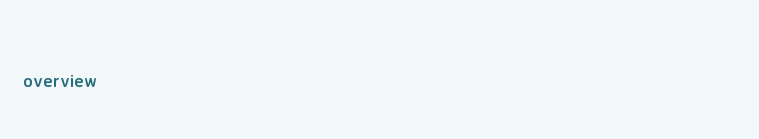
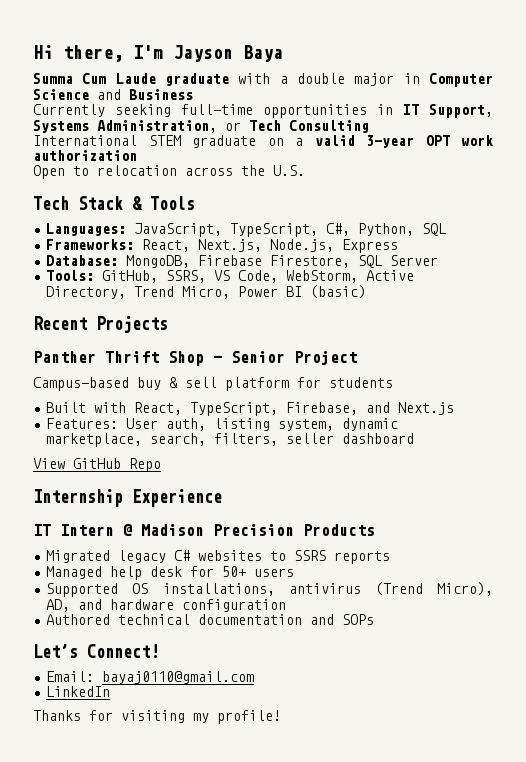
[23,75,97,87] overview -> [33,45,283,62] [33,73,493,87] [33,89,193,100] [33,104,493,118] [33,120,369,133] [33,135,493,148] [33,150,137,161] [33,165,305,179] [33,196,195,210] [46,223,447,237] [46,239,399,253] [46,255,439,268] [46,270,415,283] [46,285,367,299] [33,316,168,333] [33,350,357,366] [33,377,393,391] [46,402,455,416] [46,418,399,431] [46,433,415,447] [33,458,161,472] [33,489,222,507] [33,524,375,536] [46,550,391,564] [46,566,295,580] [46,582,494,597] [46,599,287,612] [46,614,375,625] [33,644,159,658] [46,671,255,684] [46,686,111,697] [33,710,281,724] Hi there, I'm Jayson Baya // Summa Cum Laude graduate with a double major in Computer Science and Business // Currently seeking full-time opportunities in IT Support, Systems Administration, or Tech Consulting // International STEM graduate on a valid 3-year OPT work authorization // Open to relocation across the U.S. // Tech Stack & Tools // Languages: JavaScript, TypeScript, C#, Python, SQL // Frameworks: React, Next.js, Node.js, Express // Database: MongoDB, Firebase Firestore, SQL Server // Tools: GitHub, SSRS, VS Code, WebStorm, Active Directory, Trend Micro, Power BI (basic) // Recent Projects // Panther Thrift Shop — Senior Project // Campus-based buy & sell platform for students // Built with React, TypeScript, Firebase, and Next.js // Features: User auth, listing system, dynamic marketplace, search, filters, seller dashboard // View GitHub Repo // Internship Experience // IT Intern @ Madison Precision Products // Migrated legacy C# websites to SSRS reports // Managed help desk for 50+ users // Supported OS installations, antivirus (Trend Micro), AD, and hardware configuration // Authored technical documentation and SOPs // Let’s Connect! // Email: bayaj0110@gmail.com // LinkedIn // Thanks for visiting my profile!

